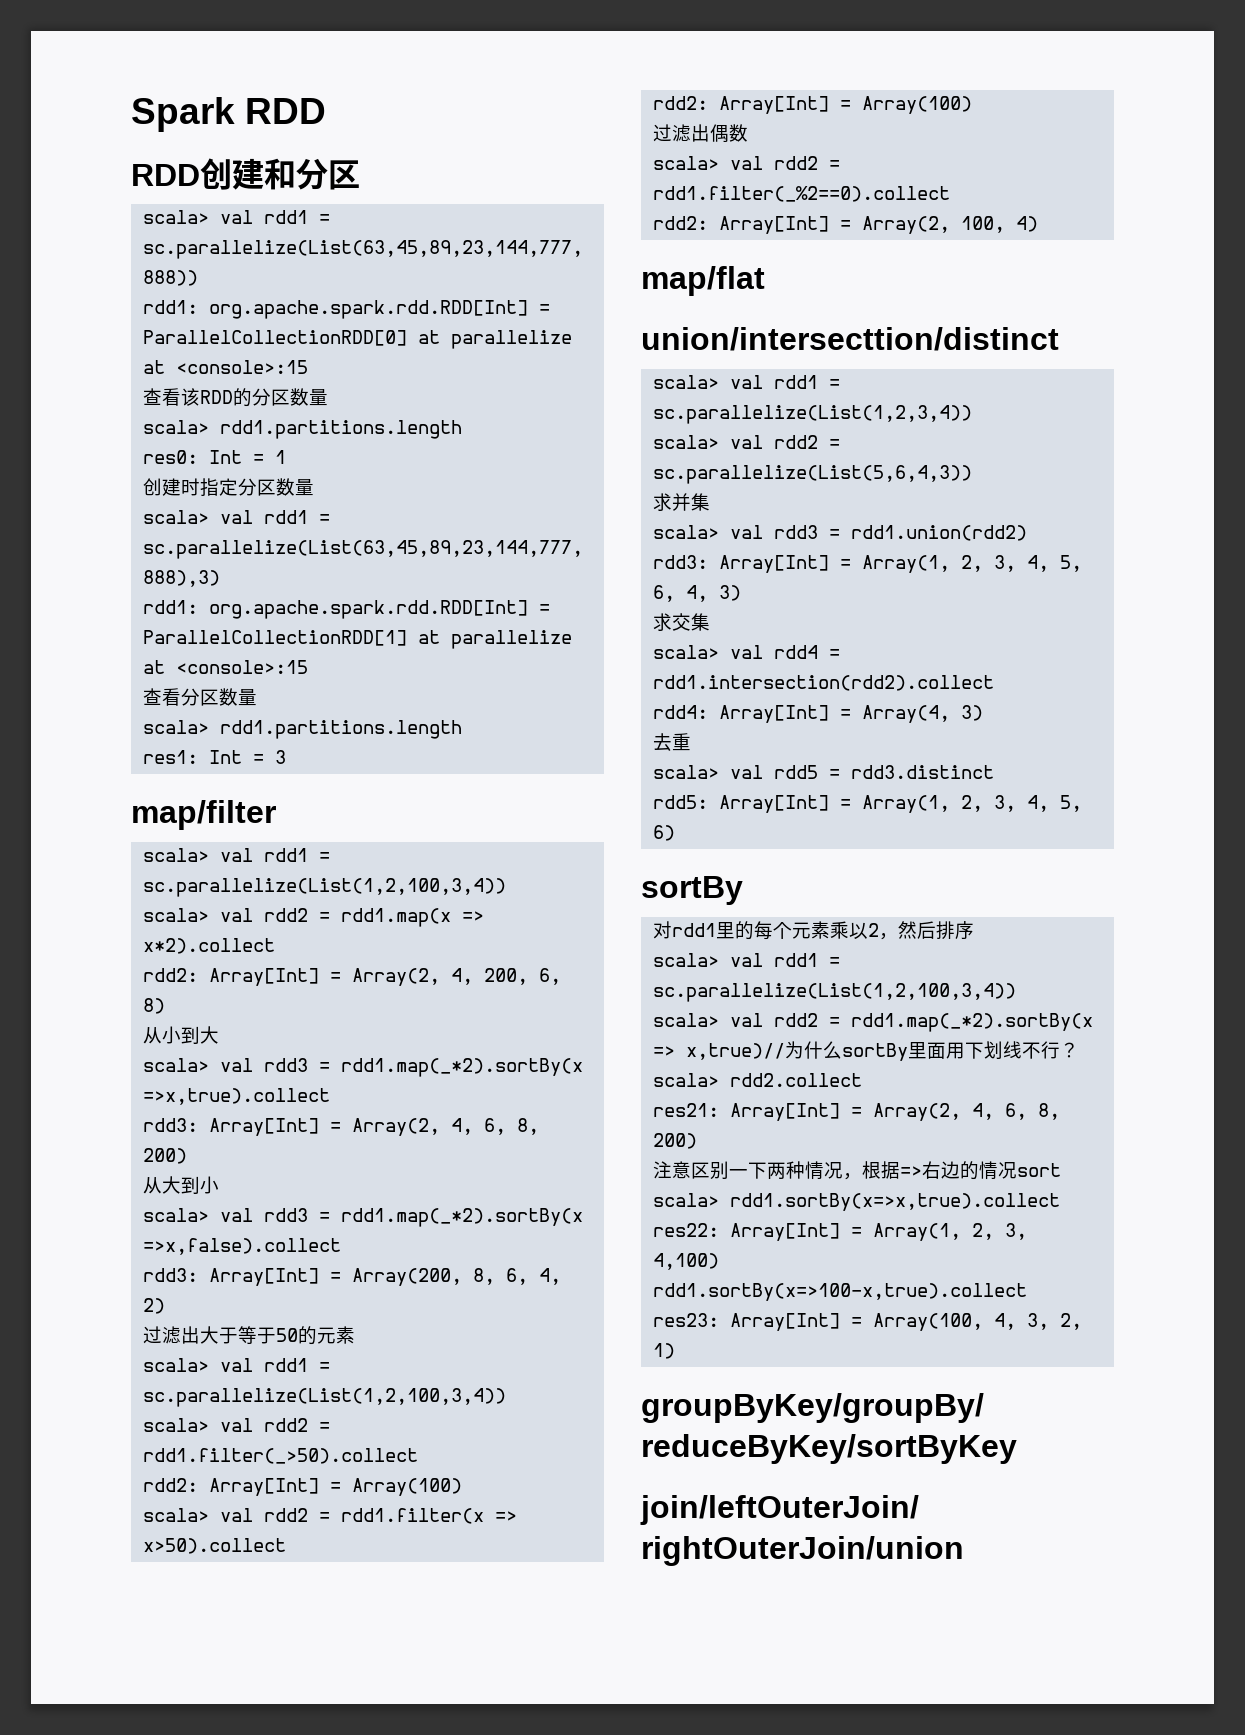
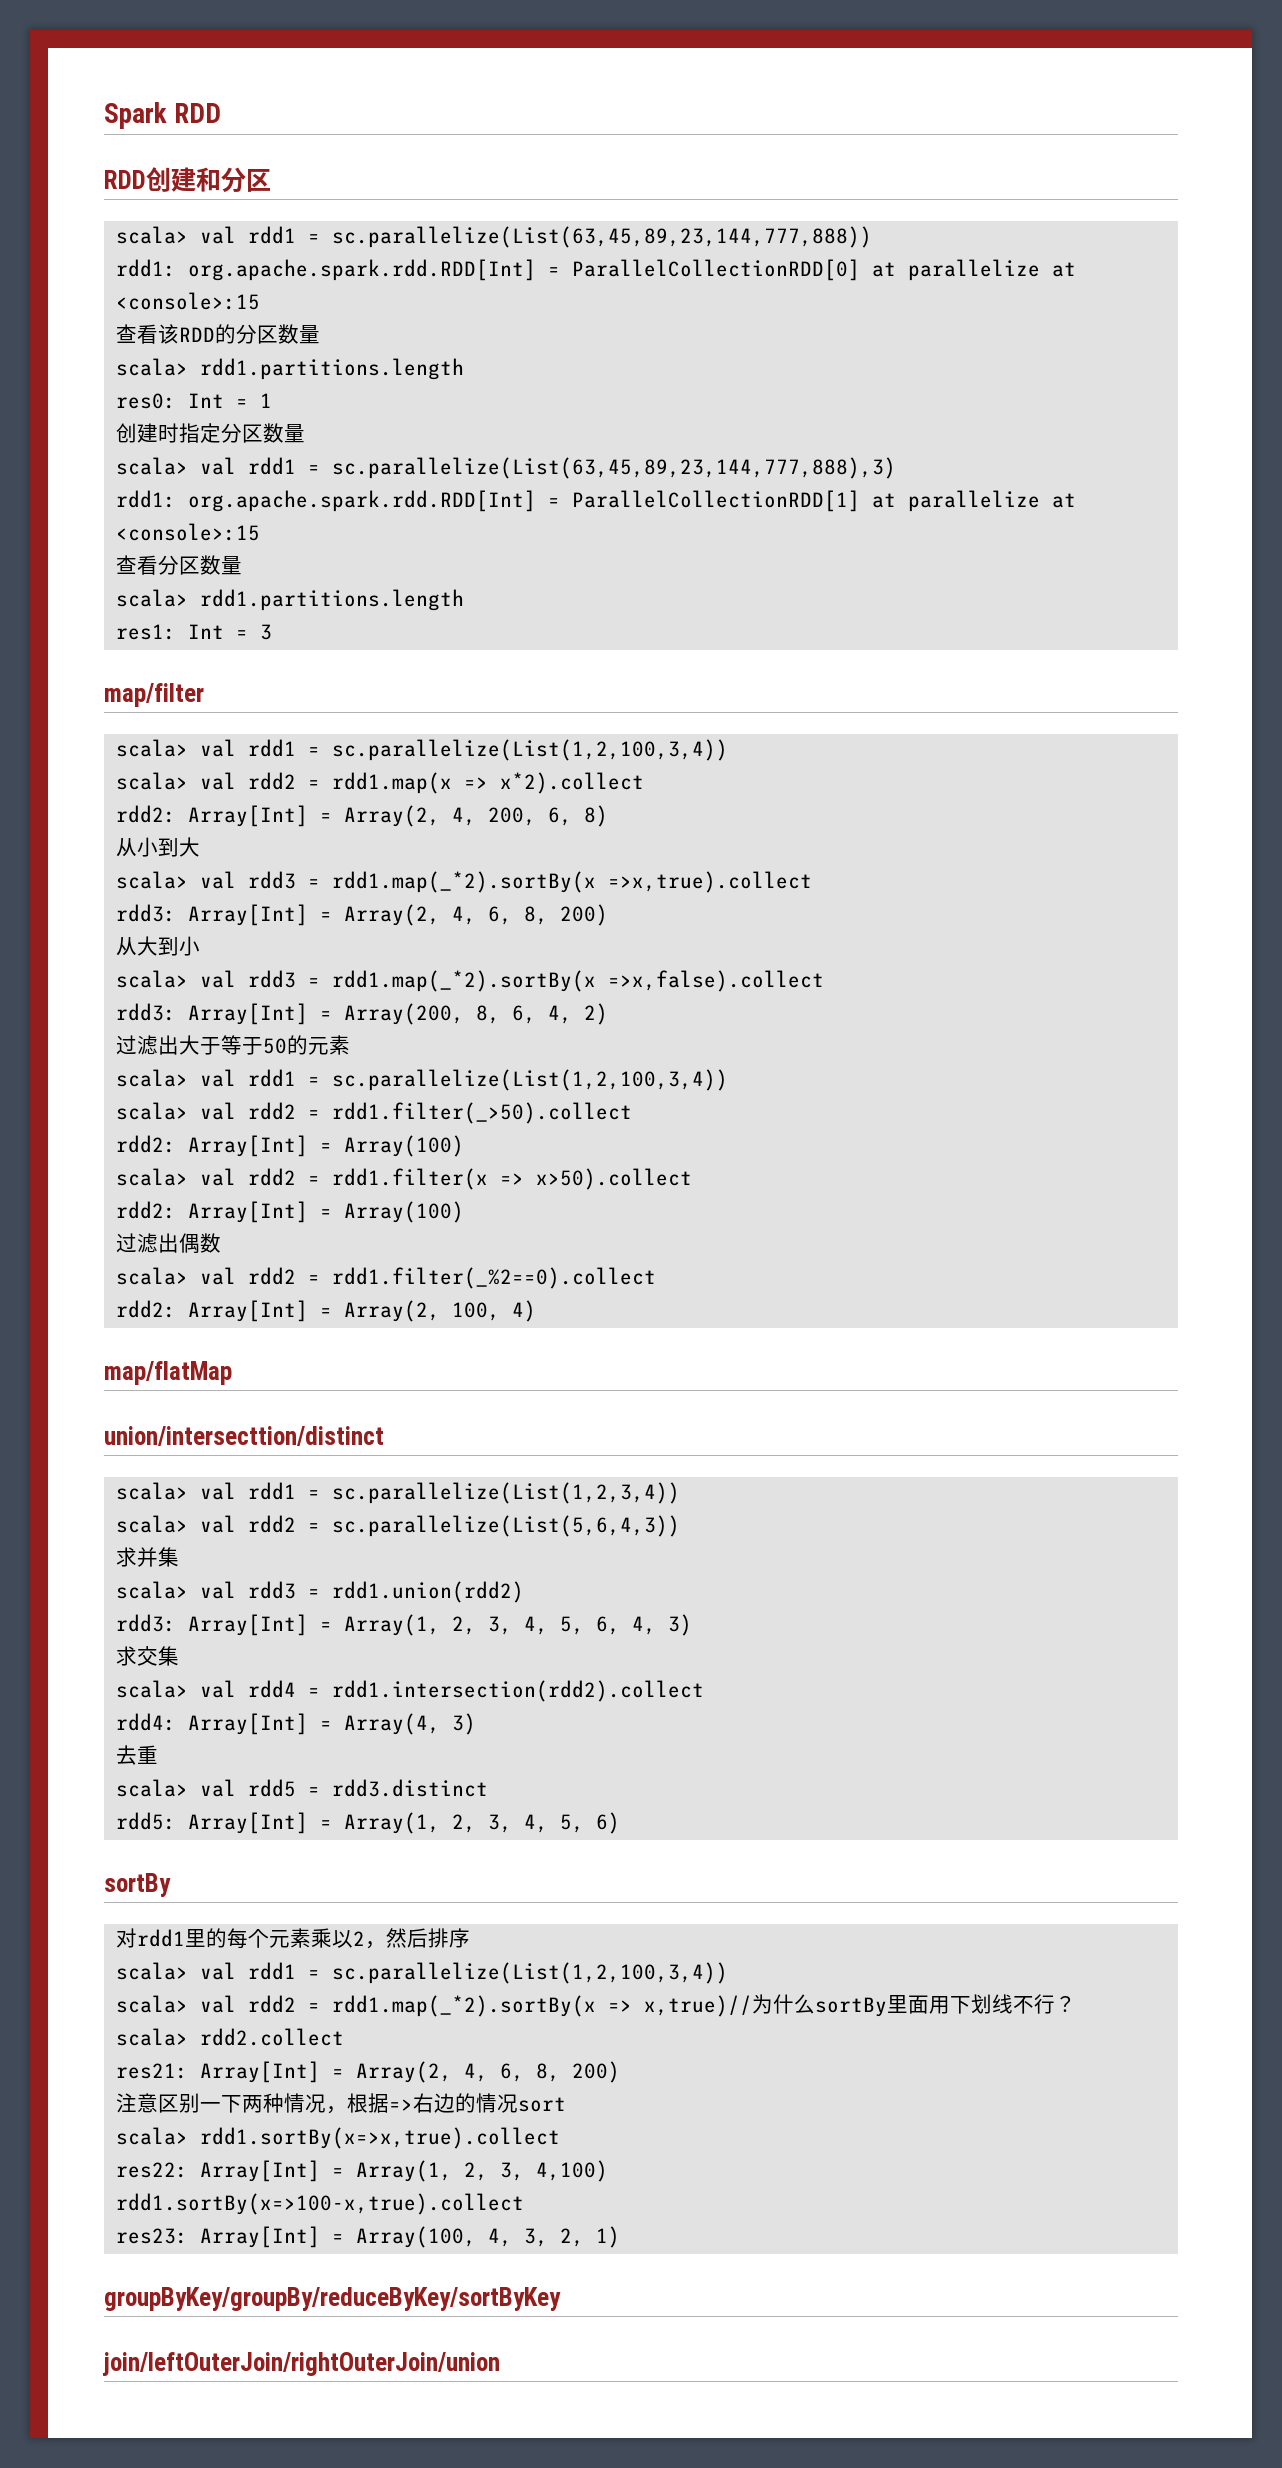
[641,266,765,296] map/flat -> [104,1361,232,1385] map/flatMap

